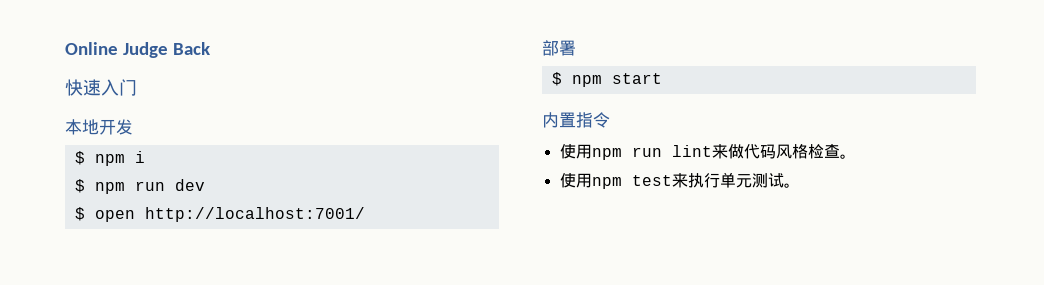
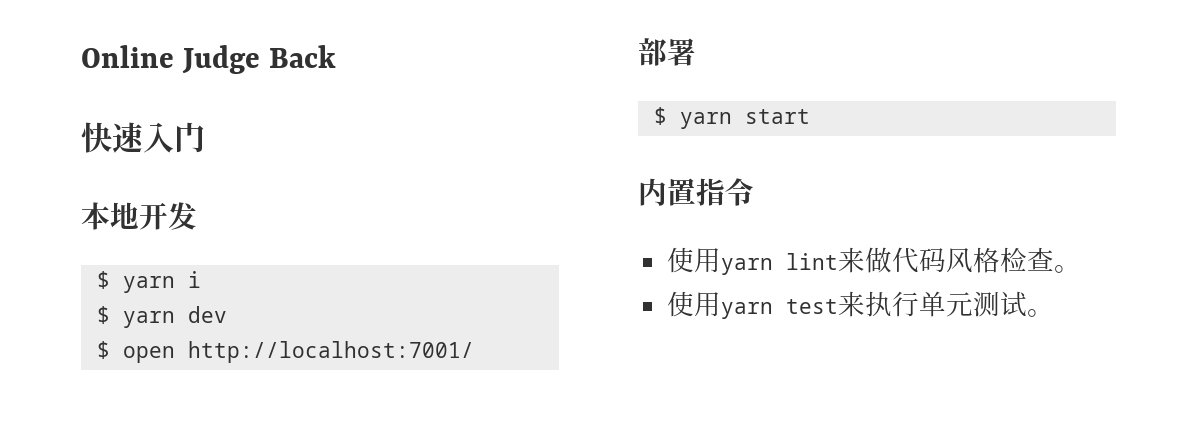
[94,154,125,166] npm -> [122,276,175,293] yarn
[94,181,165,194] npm run -> [122,311,175,328] yarn
[571,75,602,87] npm -> [679,112,732,129] yarn
[591,147,662,160] npm run -> [721,258,774,275] yarn
[591,177,622,189] npm -> [721,302,774,319] yarn

